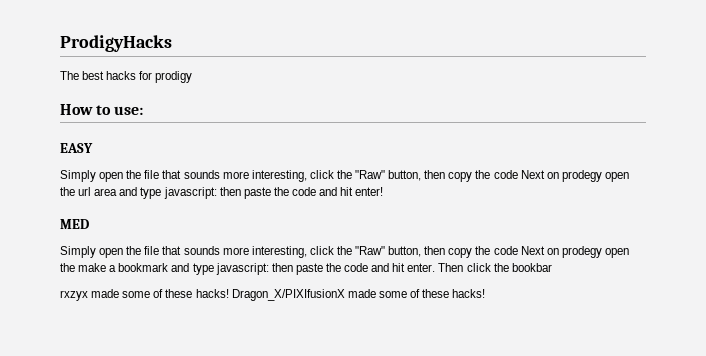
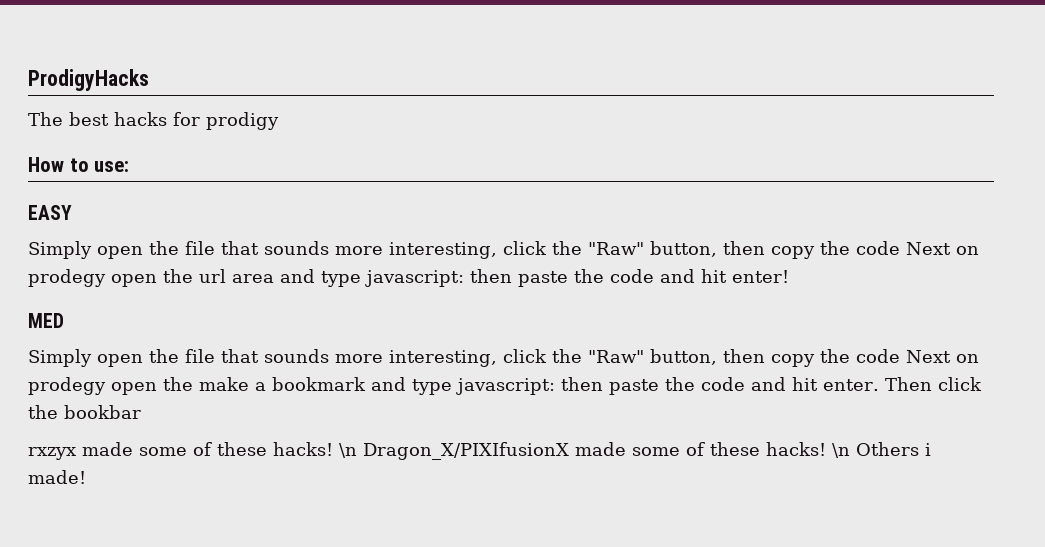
(229, 293) none -> [339,443,357,458] \n
(486, 293) none -> [832,442,931,458] [28,470,86,484] \n Others i made!

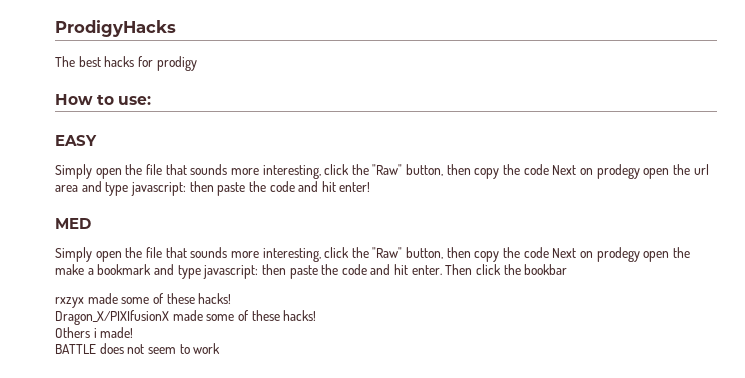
[339,443,357,458] \n -> (232, 298) //
[832,443,850,458] \n -> (317, 315) //
(86, 477) none -> [55,343,221,354] // BATTLE does not seem to work

